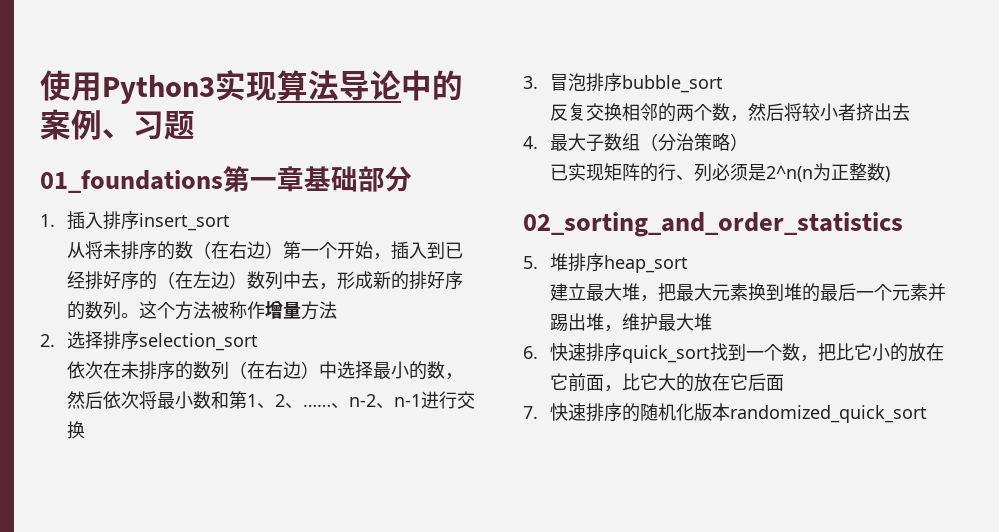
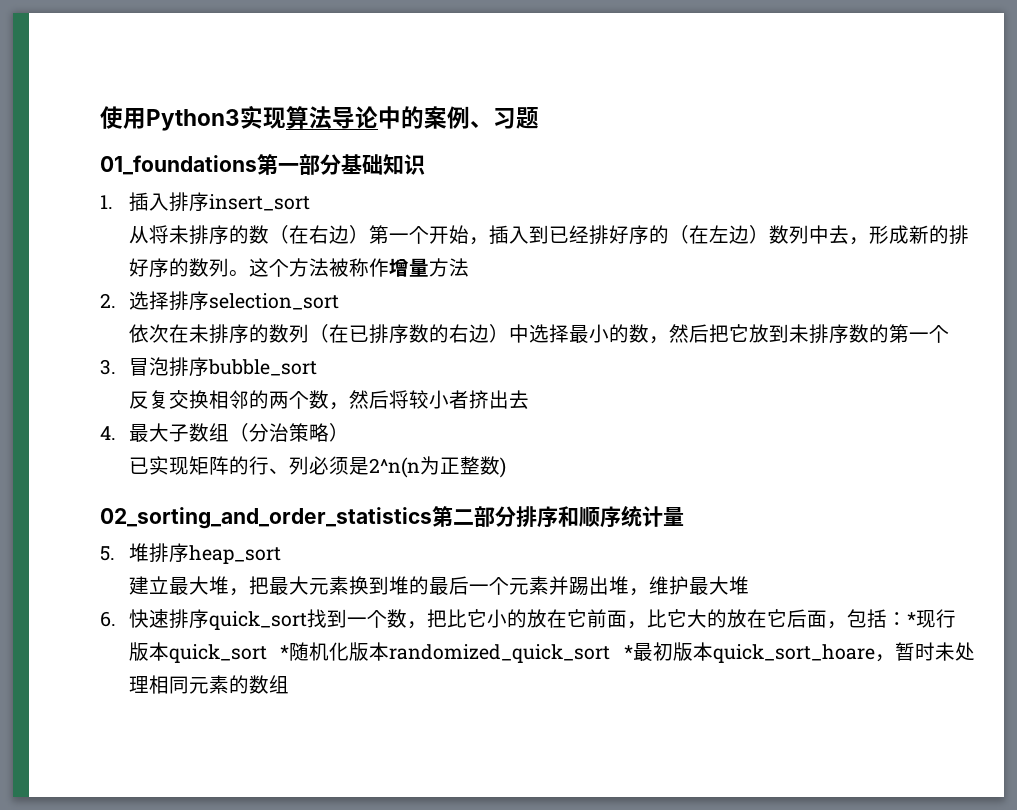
[277,166,412,192] 章基础部分 -> [299,154,425,175] 部分基础知识
(265, 370) none -> [348,324,449,344] 已排序数的
[102,391,475,409] [66,421,85,439] 依次将最小数和第1、2、……、n-2、n-1进行交换 -> [708,324,949,344] 把它放到未排序数的第一个
(903, 224) none -> [432,505,684,528] 第二部分排序和顺序统计量
[523,403,927,423] // 7.快速排序的随机化版本randomized_quick_sort -> [826,609,956,629] [128,642,976,663] [128,675,289,694] ，包括：*现行版本quick_sort *随机化版本randomized_quick_sort *最初版本quick_sort_hoare，暂时未处理相同元素的数组

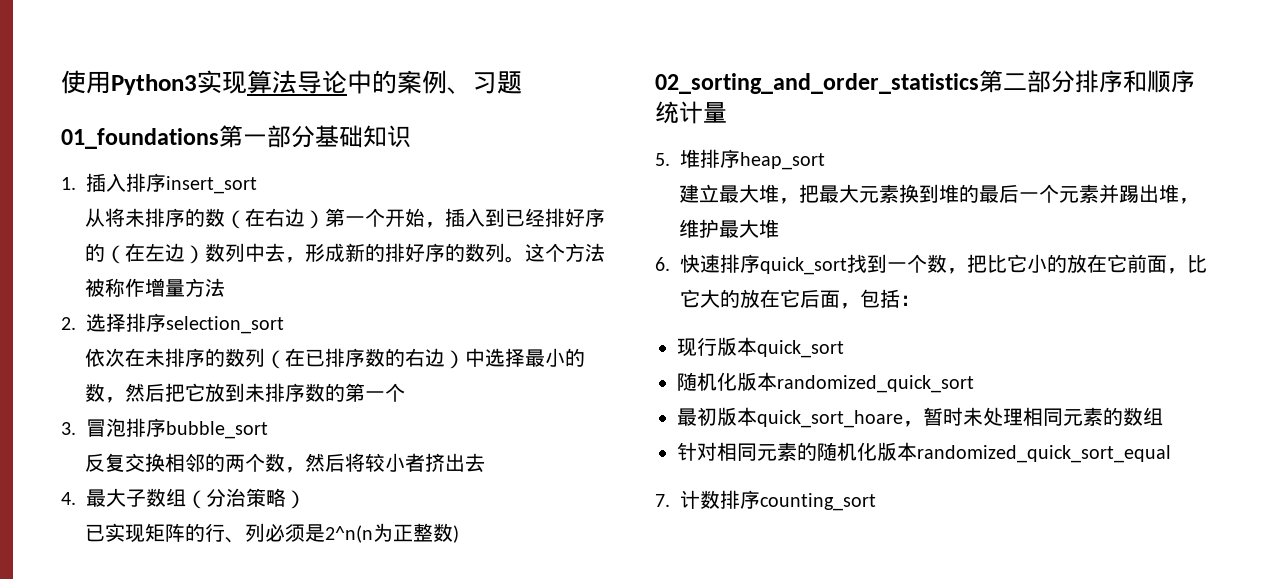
[906,612,916,626] * -> (920, 300) //
[280,645,290,659] * -> (844, 349) //
[624,645,634,659] * -> (974, 384) //
(289, 684) none -> [677,442,1171,463] [655,490,876,511] // 针对相同元素的随机化版本randomized_quick_sort_equal // 7.计数排序counting_sort

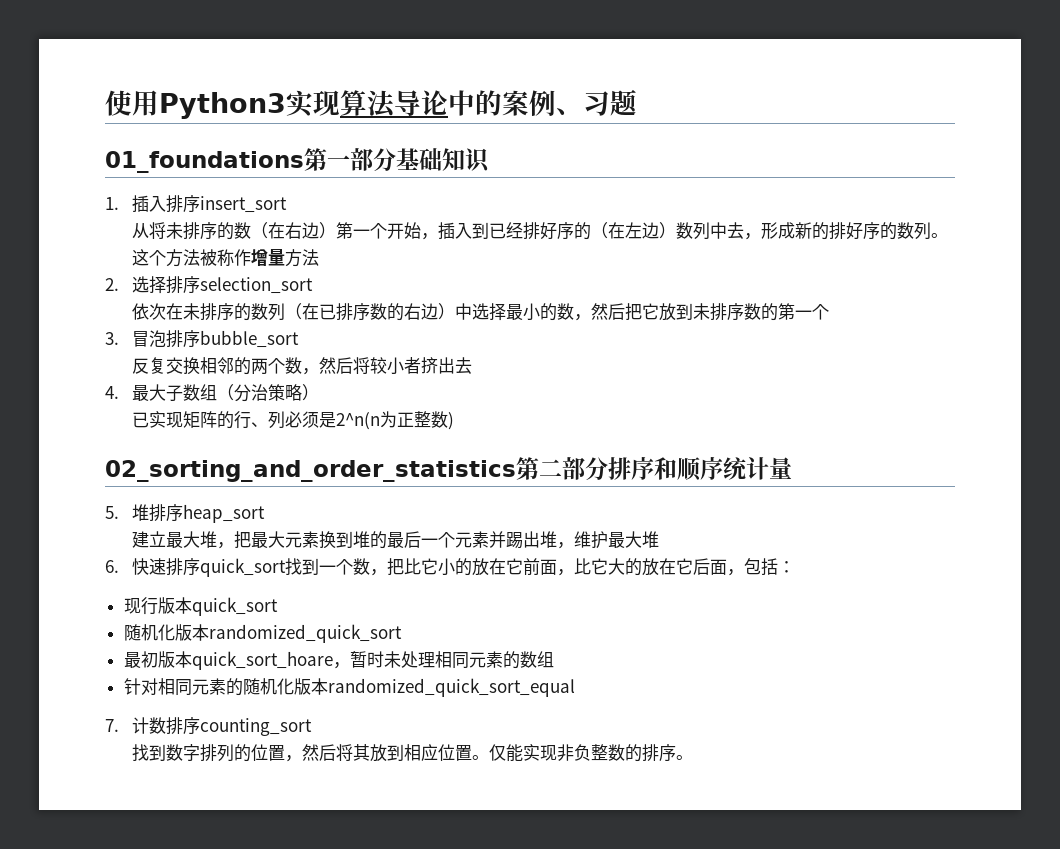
(876, 502) none -> [132,744,694,762] // 找到数字排列的位置，然后将其放到相应位置。仅能实现非负整数的排序。

